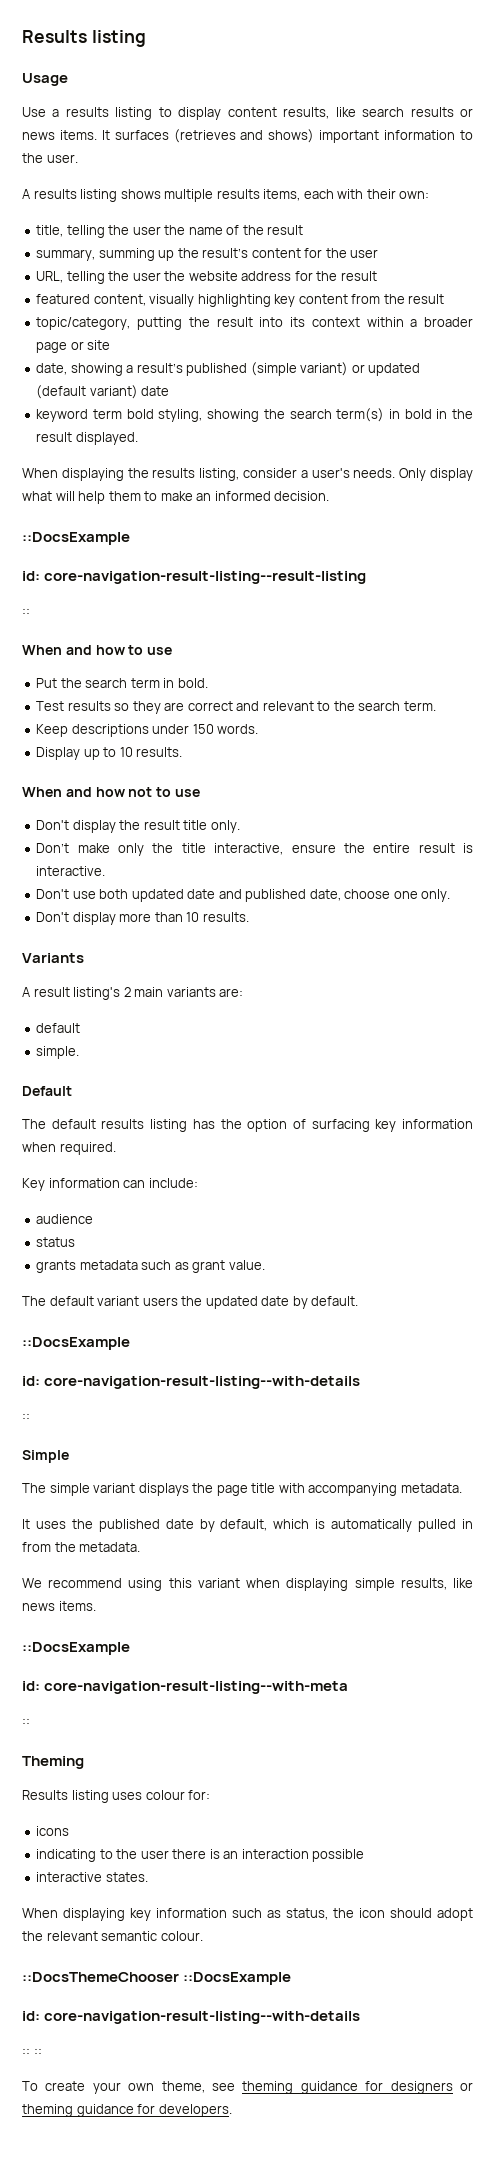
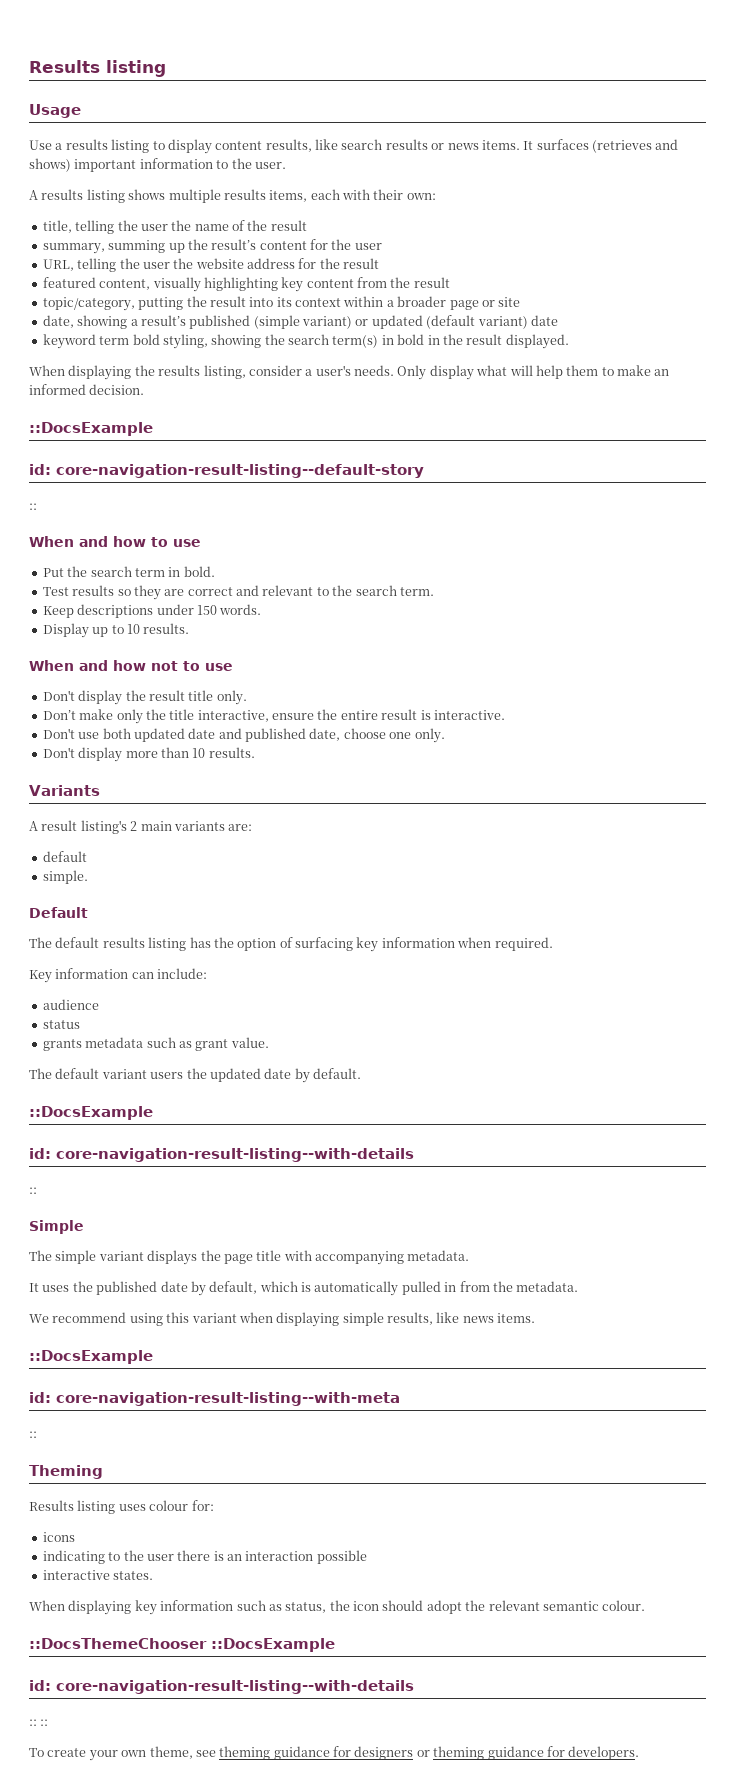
[44,571,367,584] core-navigation-result-listing--result-listing -> [56,464,424,478] core-navigation-result-listing--default-story

